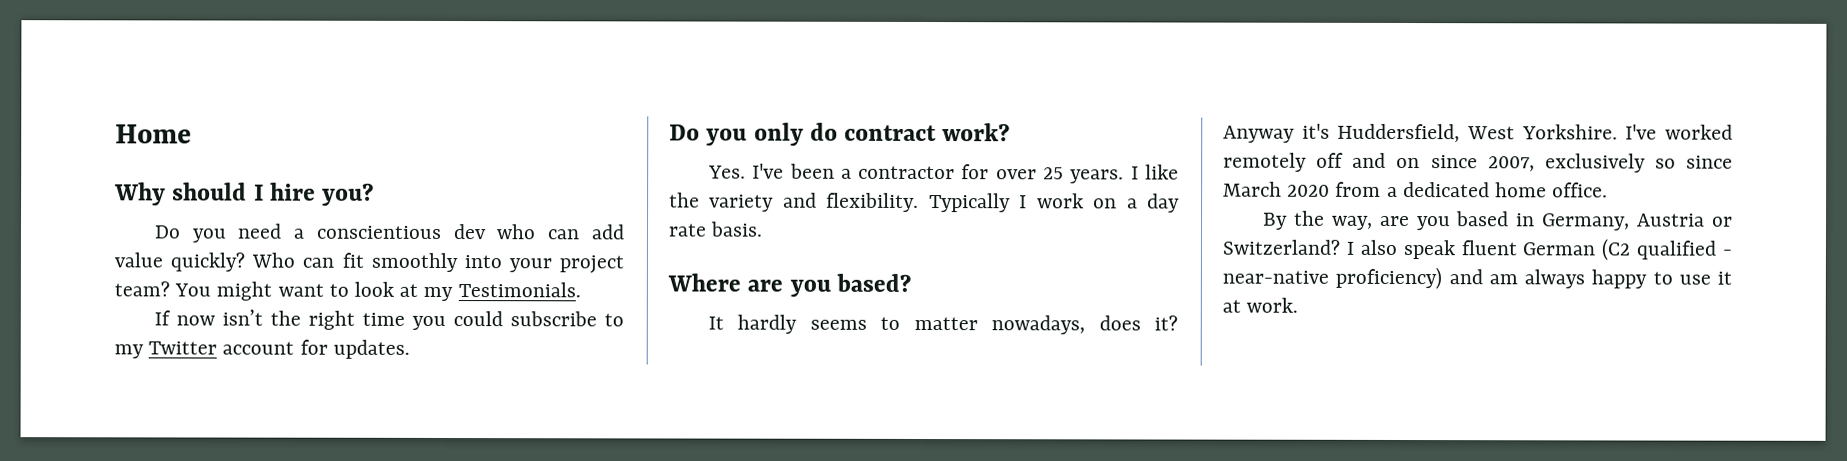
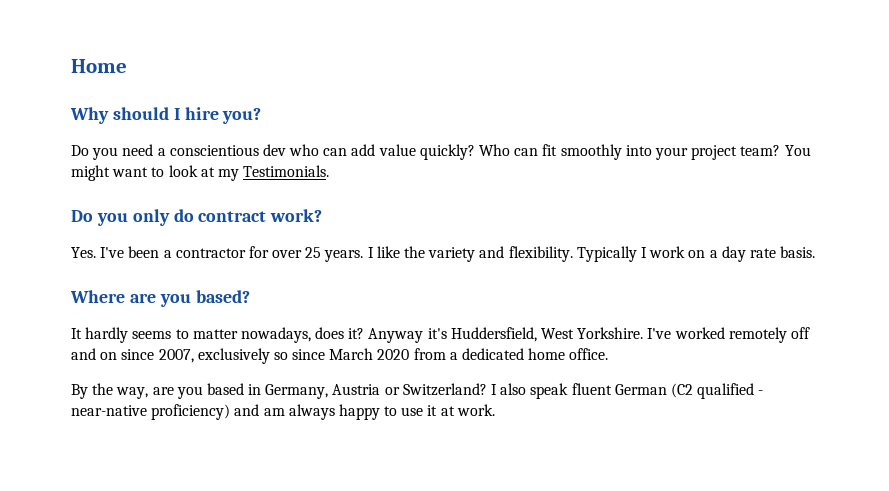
[153,309,624,330] [114,339,410,359] // If now isn’t the right time you could subscribe to my Twitter account for updates. -> (330, 171) none

